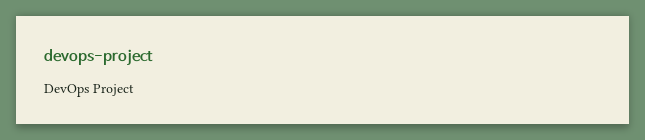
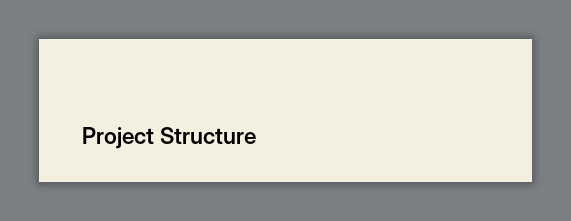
[44,49,153,66] [44,84,134,97] devops-project // DevOps Project -> [82,127,257,149] Project Structure

